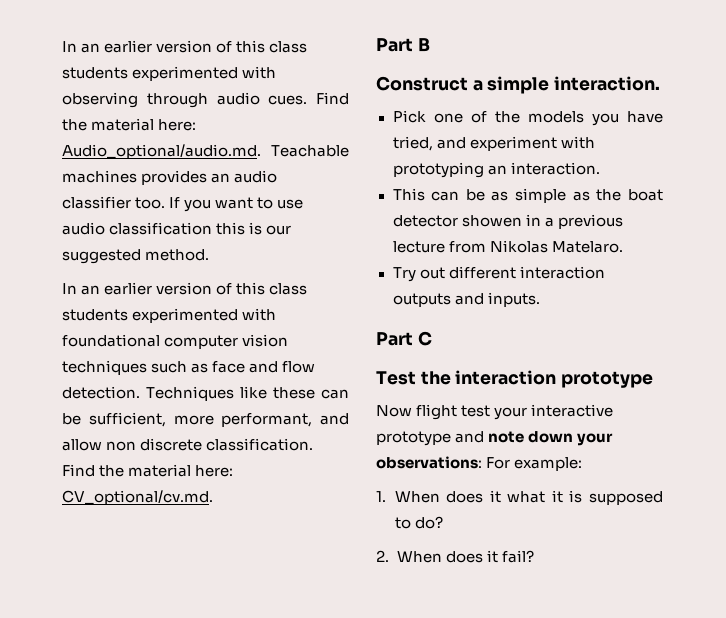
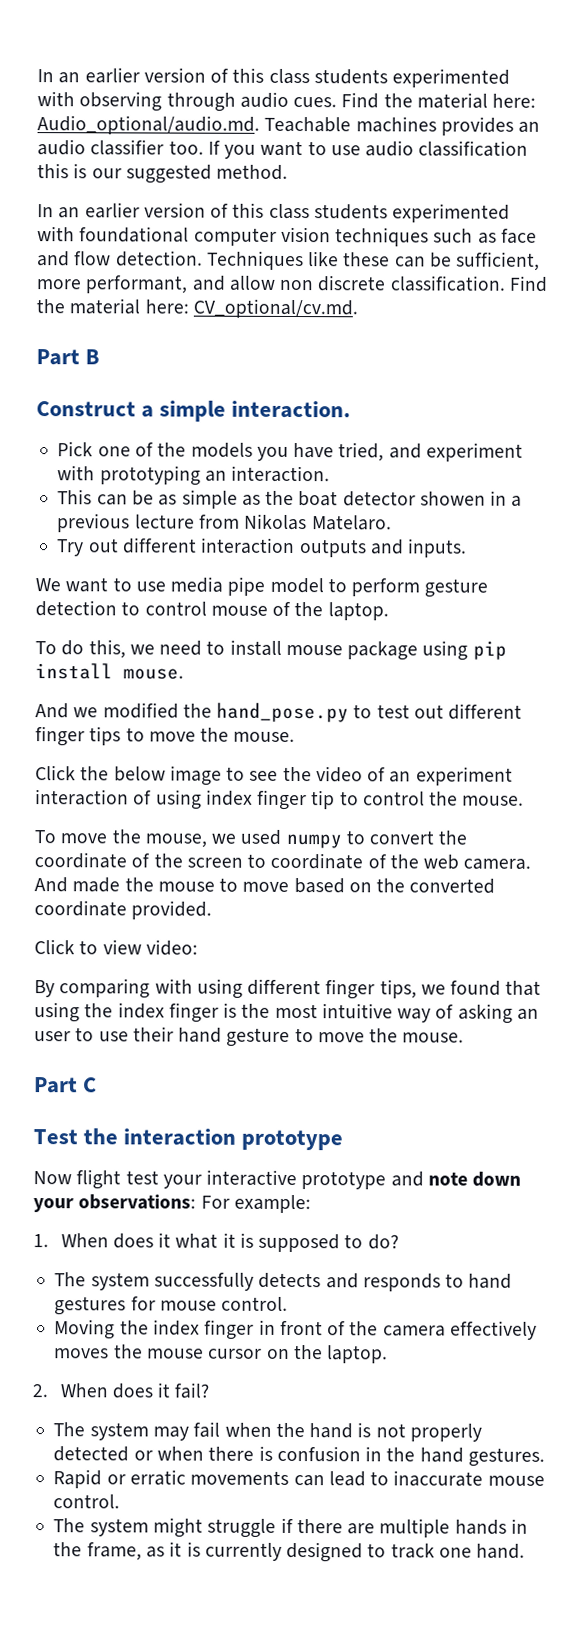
(540, 299) none -> [35,576,489,598] [35,600,389,621] [35,639,507,661] [35,663,184,680] [35,702,523,723] [35,726,296,747] [35,765,513,786] [35,789,525,811] [34,829,468,849] [34,852,532,870] [34,877,496,894] [34,900,213,920] [34,939,198,956] [34,978,542,1000] [34,1002,539,1024] [34,1026,465,1047] // We want to use media pipe model to perform gesture detection to control mouse of the laptop. // To do this, we need to install mouse package using pip install mouse. // And we modified the hand_pose.py to test out different finger tips to move the mouse. // Click the below image to see the video of an experiment interaction of using index finger tip to control the mouse. // To move the mouse, we used numpy to convert the coordinate of the screen to coordinate of the web camera. And made the mouse to move based on the converted coordinate provided. // Click to view video: // By comparing with using different finger tips, we found that using the index finger is the most intuitive way of asking an user to use their hand gesture to move the mouse.
(443, 522) none -> [54,1272,513,1292] [54,1296,289,1316] [54,1319,537,1340] [54,1344,389,1364] // The system successfully detects and responds to hand gestures for mouse control. // Moving the index finger in front of the camera effectively moves the mouse cursor on the laptop.
(534, 556) none -> [53,1421,482,1442] [53,1445,545,1467] [53,1469,545,1489] [53,1494,121,1509] [53,1517,528,1538] [53,1541,526,1563] // The system may fail when the hand is not properly detected or when there is confusion in the hand gestures. // Rapid or erratic movements can lead to inaccurate mouse control. // The system might struggle if there are multiple hands in the frame, as it is currently designed to track one hand.

